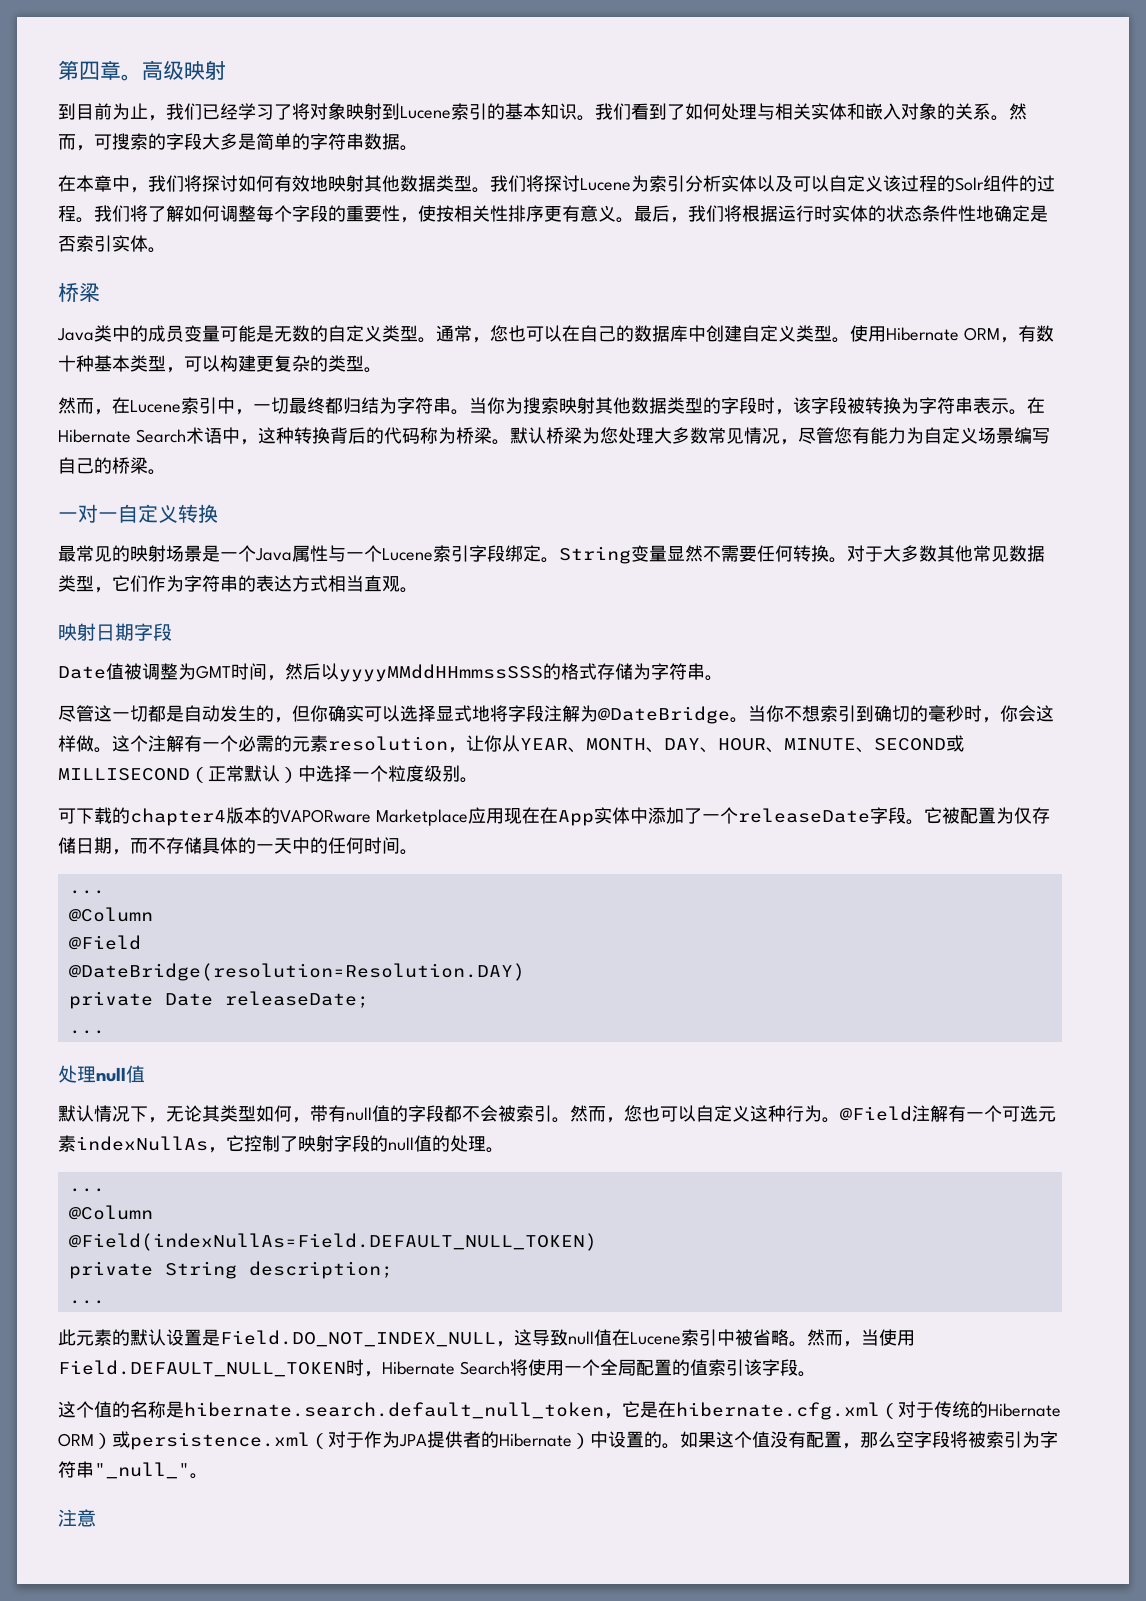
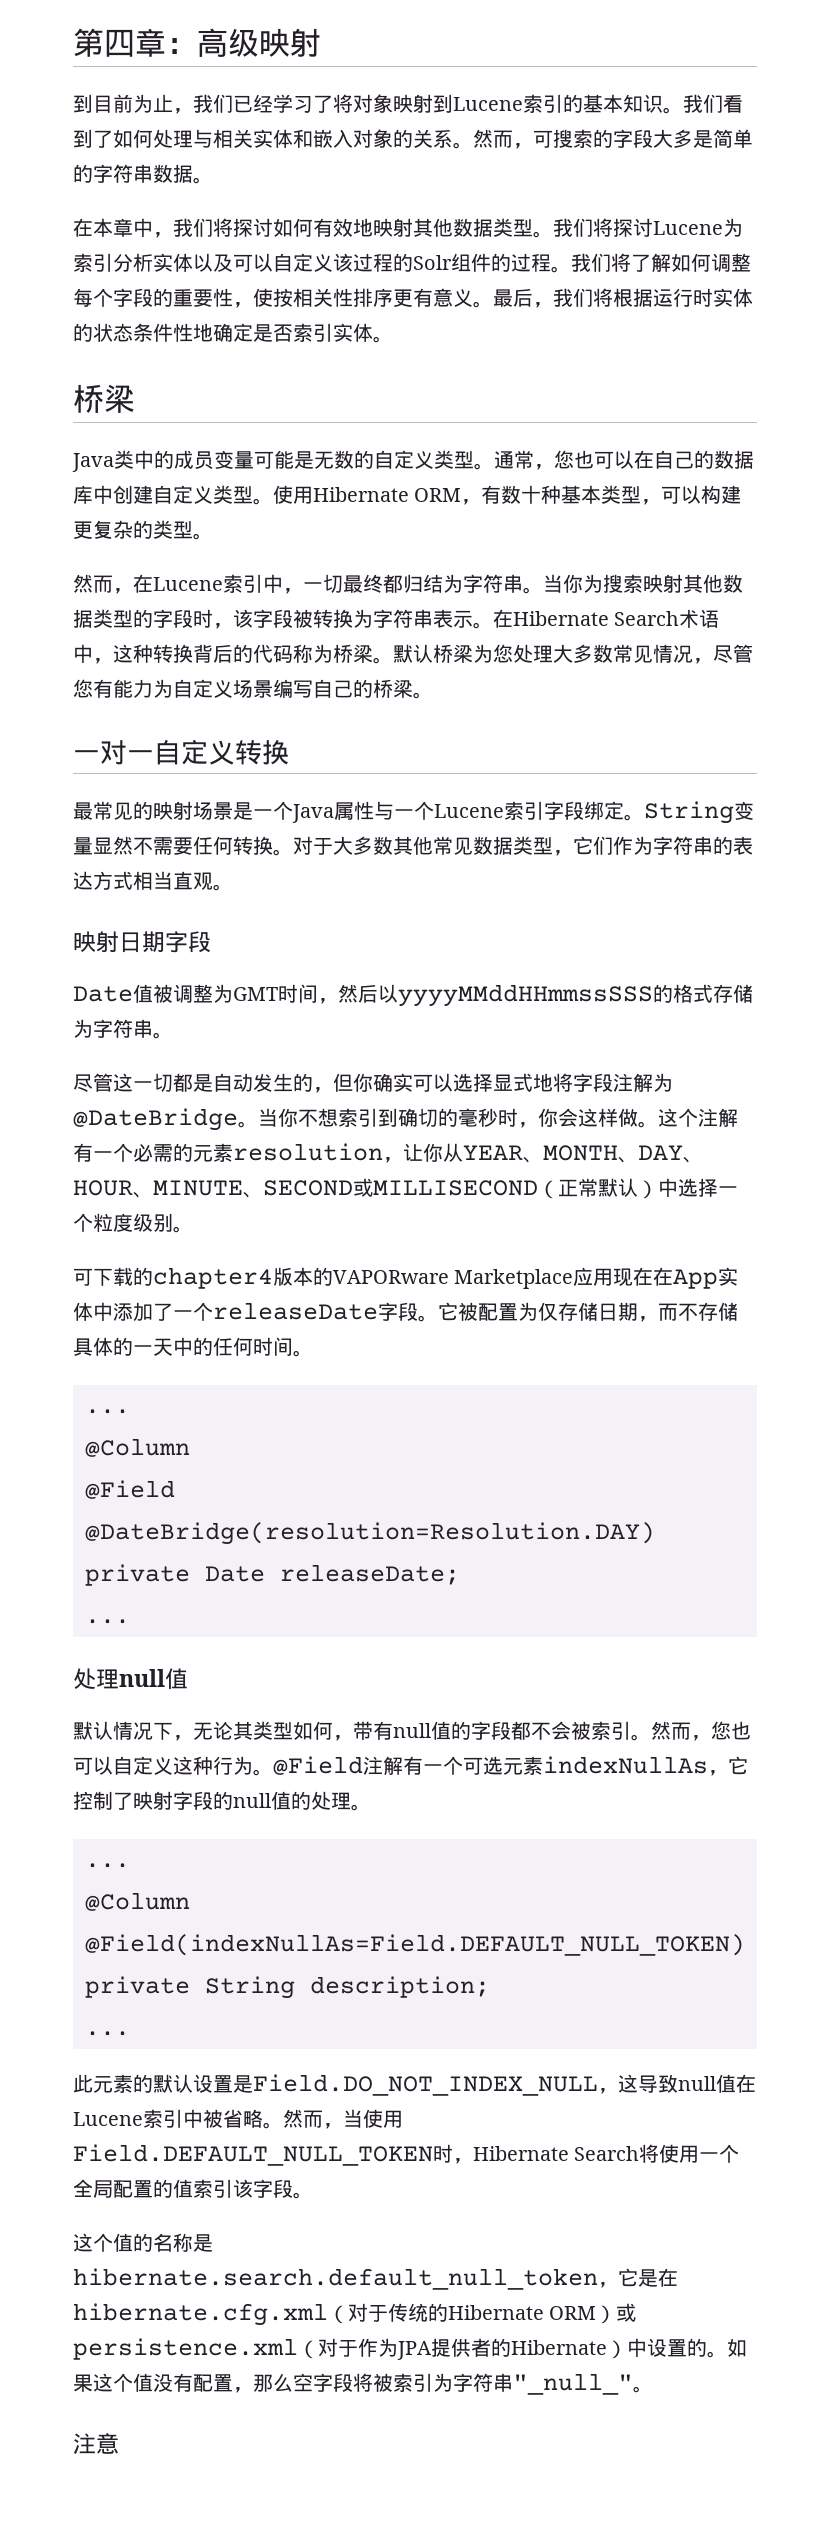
[121,74,142,81] 。 -> [166,38,197,54] ：

